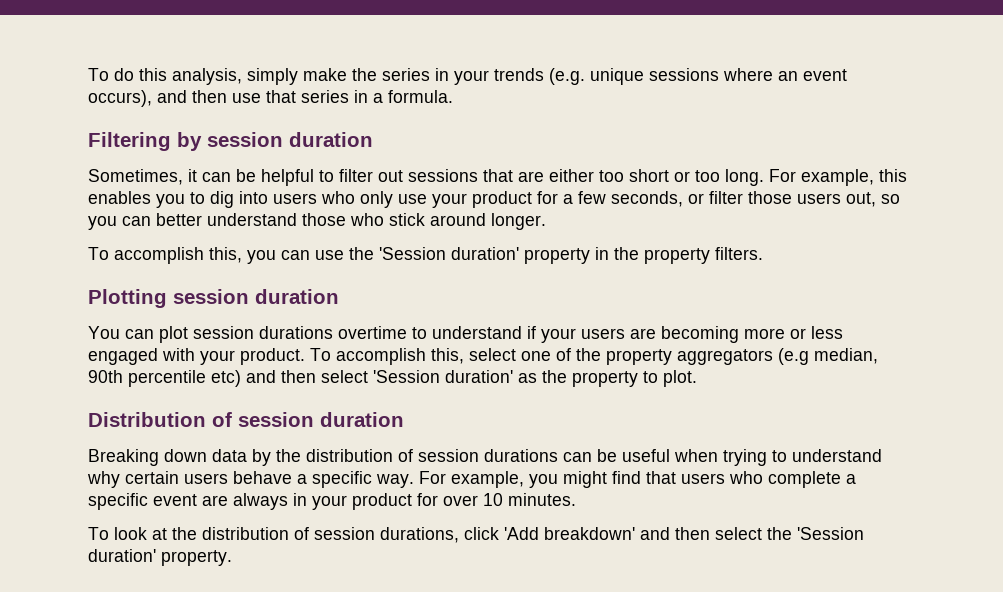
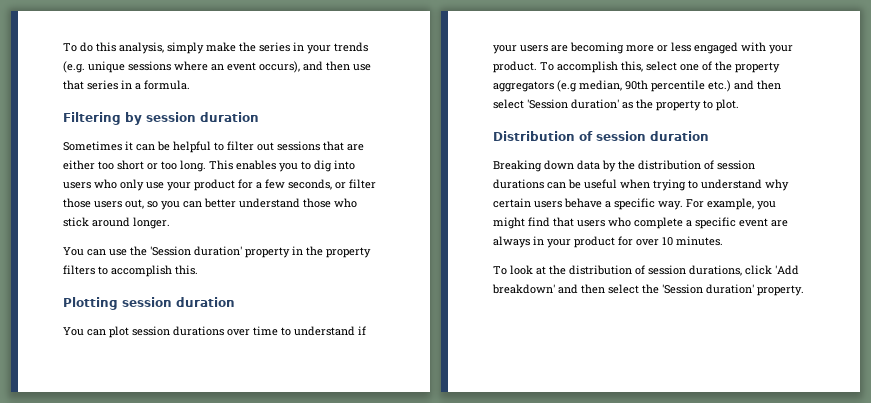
[88,169,183,185] Sometimes, -> [63,141,122,151] Sometimes
[769,169,907,186] For example, this -> [209,160,233,170] This
[88,247,276,264] To accomplish this, you -> [63,247,84,256] You
[715,247,763,260] filters. -> [63,265,198,277] filters to accomplish this.
[338,326,407,339] overtime -> [227,326,278,336] over time
[211,370,241,387] etc) -> [708,80,731,92] etc.)

